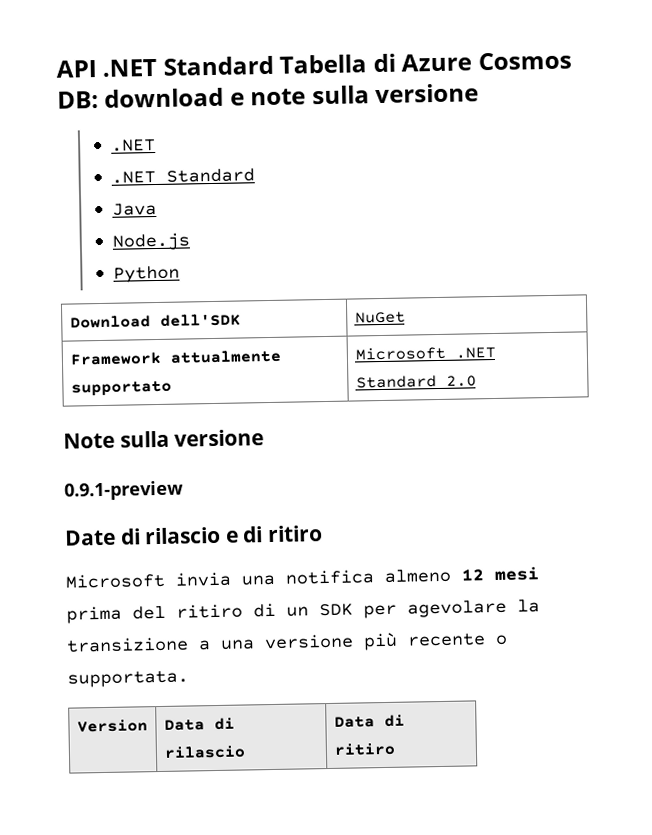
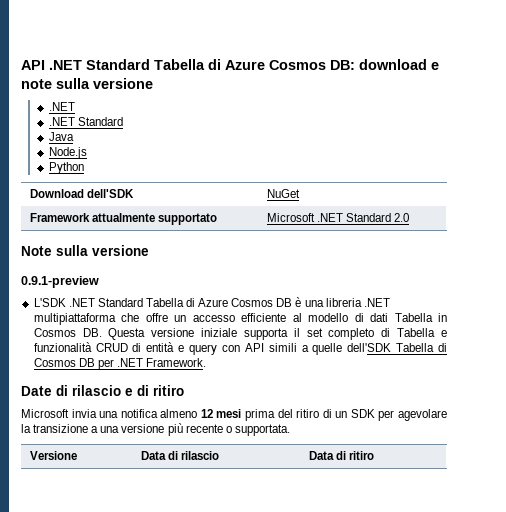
(184, 490) none -> [33,297,390,307] [33,313,448,325] [33,328,448,340] [33,342,448,355] [33,358,207,370] // L'SDK .NET Standard Tabella di Azure Cosmos DB è una libreria .NET multipiattaforma che offre un accesso efficiente al modello di dati Tabella in Cosmos DB. Questa versione iniziale supporta il set completo di Tabella e funzionalità CRUD di entità e query con API simili a quelle dell'SDK Tabella di Cosmos DB per .NET Framework.
[76,719,148,733] Version -> [30,451,78,460] Versione

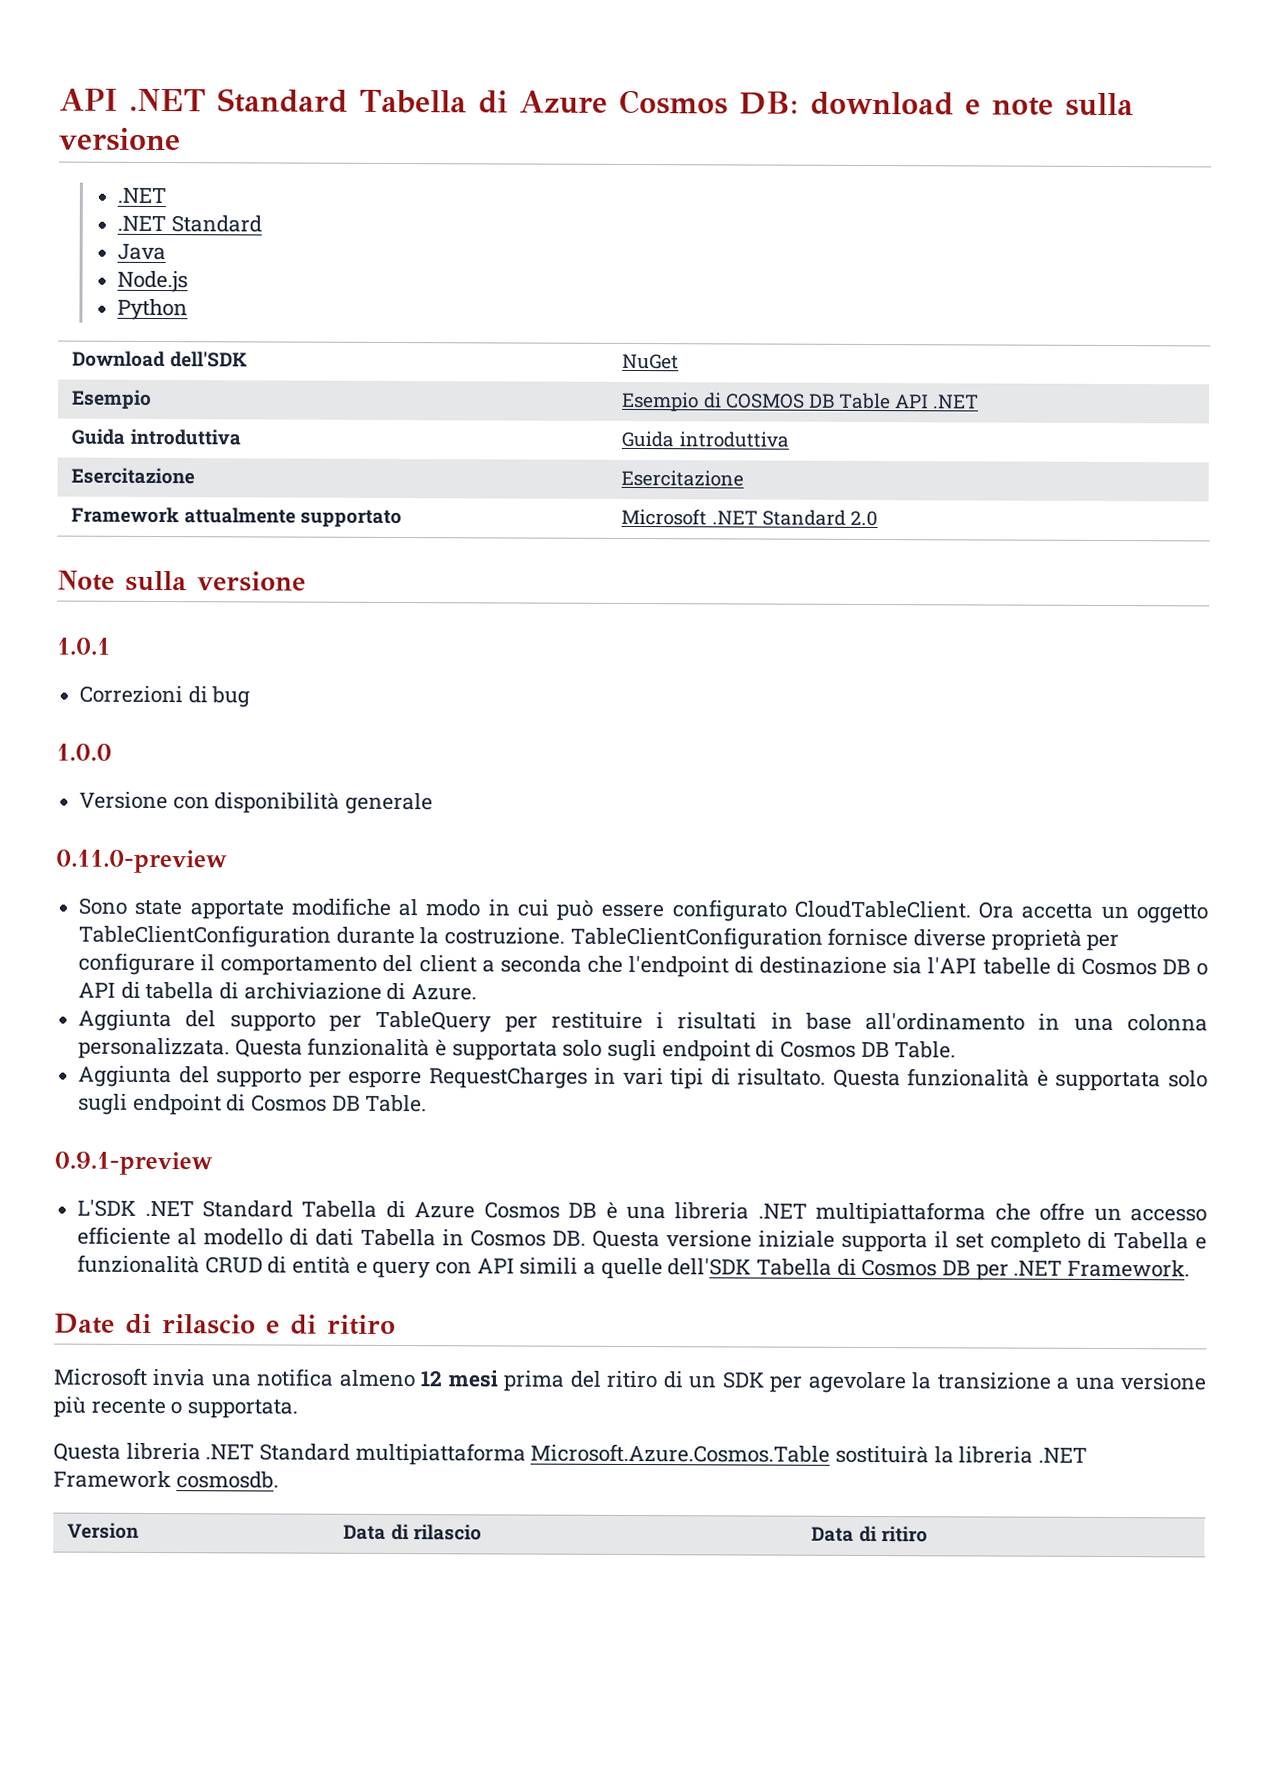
(301, 193) none -> [72,389,153,409] [622,391,980,412] [71,428,241,446] [621,430,789,448] [71,467,196,485] [621,469,745,487] // Esempio | Esempio di COSMOS DB Table API .NET // Guida introduttiva | Guida introduttiva // Esercitazione | Esercitazione
(149, 250) none -> [56,637,111,655] [79,685,251,708] [56,743,112,761] [79,791,434,815] [56,849,228,874] [78,897,1208,924] [78,924,1120,952] [78,952,1208,978] [78,981,478,1001] [78,1009,1209,1033] [78,1037,957,1062] [78,1065,1208,1092] [78,1093,428,1116] // 1.0.1 // Correzioni di bug // 1.0.0 // Versione con disponibilità generale // 0.11.0-preview // Sono state apportate modifiche al modo in cui può essere configurato CloudTableClient. Ora accetta un oggetto TableClientConfiguration durante la costruzione. TableClientConfiguration fornisce diverse proprietà per configurare il comportamento del client a seconda che l'endpoint di destinazione sia l'API tabelle di Cosmos DB o API di tabella di archiviazione di Azure. // Aggiunta del supporto per TableQuery per restituire i risultati in base all'ordinamento in una colonna personalizzata. Questa funzionalità è supportata solo sugli endpoint di Cosmos DB Table. // Aggiunta del supporto per esporre RequestCharges in vari tipi di risultato. Questa funzionalità è supportata solo sugli endpoint di Cosmos DB Table.
[30,451,78,460] // Versione -> [53,1442,1088,1466] [53,1470,279,1489] [67,1522,140,1539] // Questa libreria .NET Standard multipiattaforma Microsoft.Azure.Cosmos.Table sostituirà la libreria .NET Framework cosmosdb. // Version

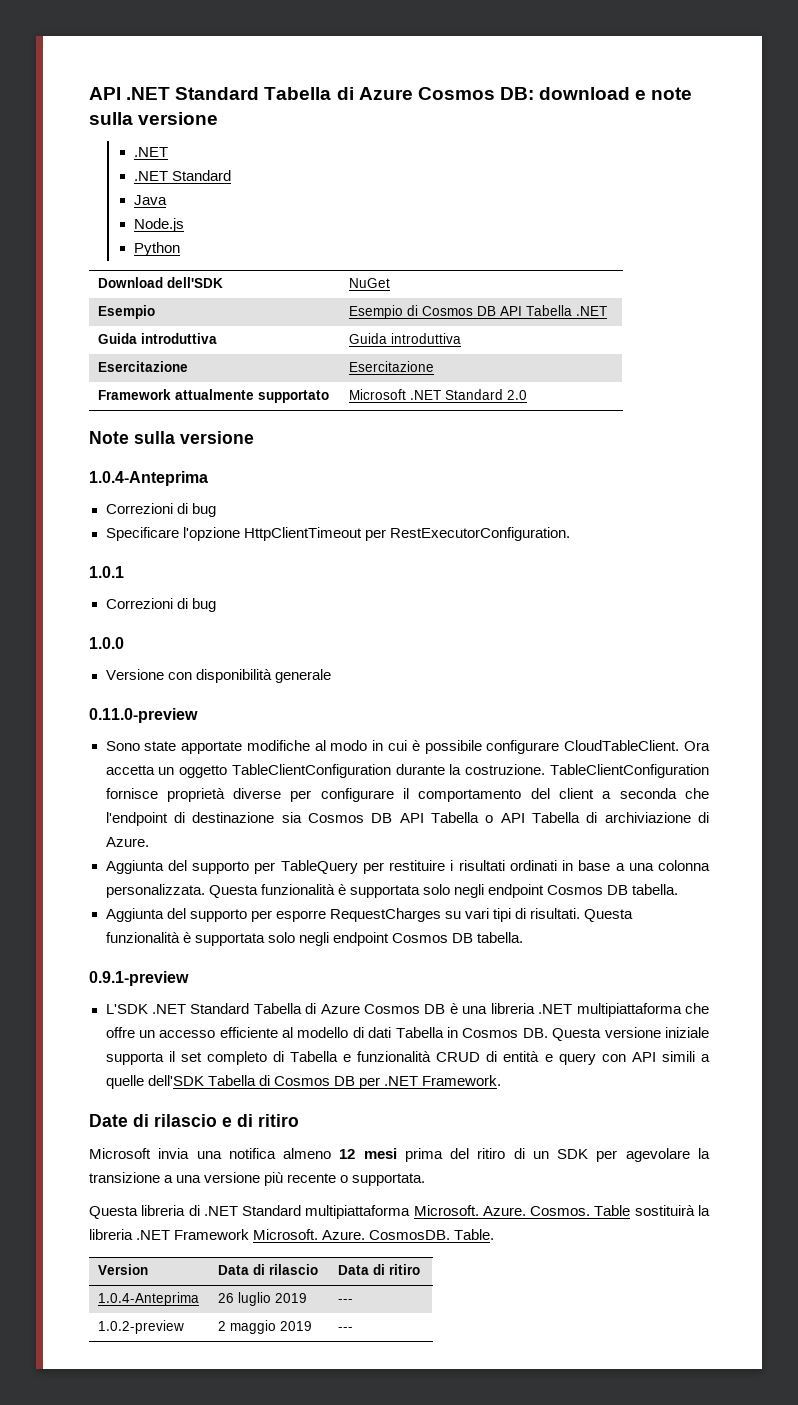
[725,392,930,410] COSMOS DB Table API -> [422,305,573,316] Cosmos DB API Tabella
(306, 581) none -> [89,471,208,486] [105,503,216,517] [105,527,570,541] // 1.0.4-Anteprima // Correzioni di bug // Specificare l'opzione HttpClientTimeout per RestExecutorConfiguration.
[556,899,787,922] può essere configurato -> [411,740,560,754] è possibile configurare
[913,929,1082,951] diverse proprietà -> [166,788,282,802] proprietà diverse
[927,957,1208,976] [78,981,215,1000] l'API tabelle di Cosmos DB o API di tabella -> [307,812,580,823] Cosmos DB API Tabella o API Tabella
(758, 1021) none -> [509,860,557,871] ordinati
[865,1012,1061,1031] all'ordinamento in -> [615,863,625,871] a
[607,1039,957,1062] sugli endpoint di Cosmos DB Table. -> [453,884,678,898] negli endpoint Cosmos DB tabella.
[594,1067,617,1084] in -> [444,911,461,919] su
[737,1068,1208,1092] [78,1093,428,1116] risultato. Questa funzionalità è supportata solo sugli endpoint di Cosmos DB Table. -> [530,908,634,922] [105,932,523,946] risultati. Questa funzionalità è supportata solo negli endpoint Cosmos DB tabella.
(201, 1451) none -> [188,1205,200,1216] di
[530,1443,831,1463] Microsoft.Azure.Cosmos.Table -> [413,1205,631,1216] Microsoft. Azure. Cosmos. Table
[175,1471,279,1489] cosmosdb. -> [253,1229,495,1240] Microsoft. Azure. CosmosDB. Table.
(928, 1534) none -> [98,1292,200,1306] [218,1292,308,1306] [338,1299,354,1303] [98,1320,185,1334] [218,1320,313,1334] [338,1327,354,1331] // 1.0.4-Anteprima | 26 luglio 2019 | --- // 1.0.2-preview | 2 maggio 2019 | ---

